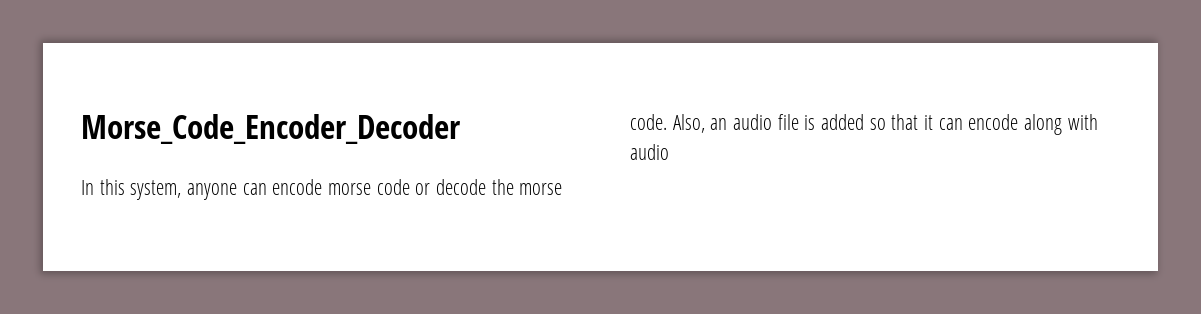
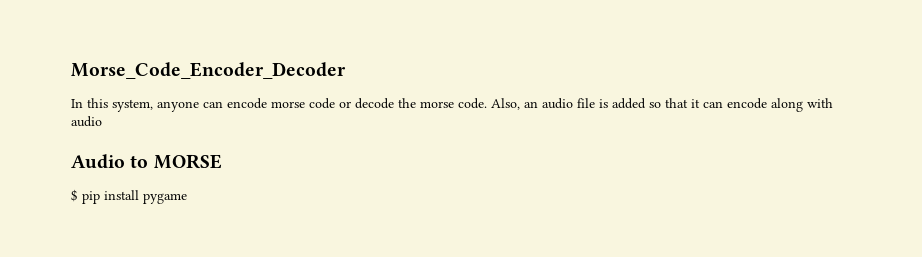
(669, 152) none -> [71,154,222,169] [71,189,187,204] // Audio to MORSE // $ pip install pygame

